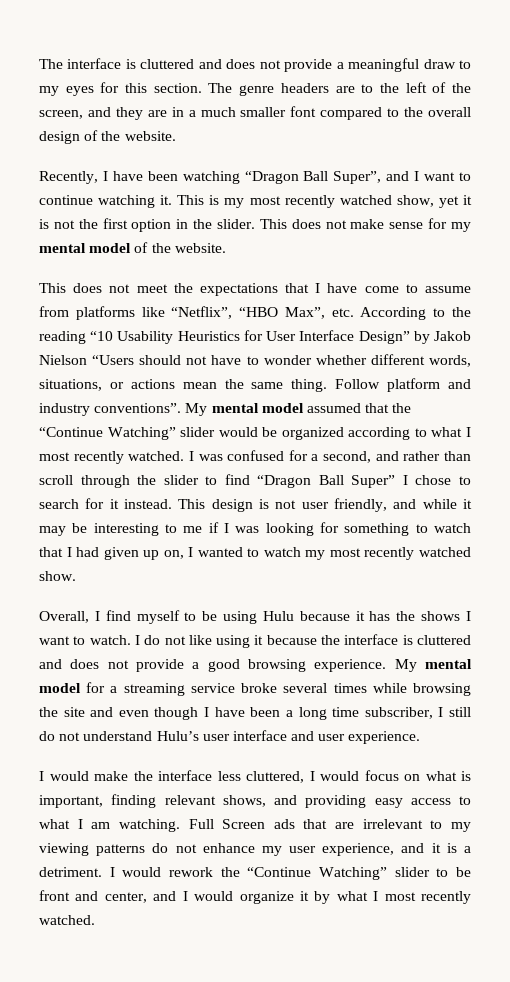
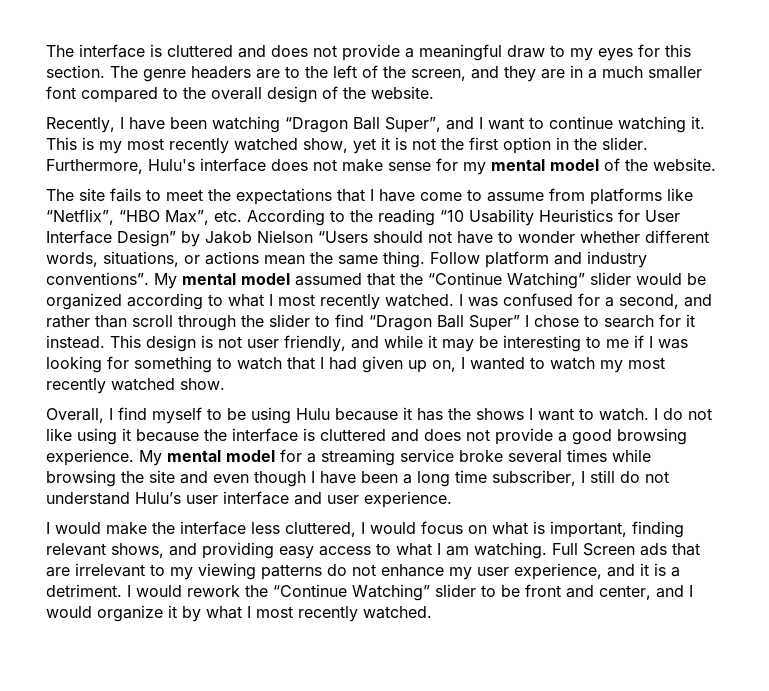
[259,219,287,229] This -> [46,158,266,174] Furthermore, Hulu's interface
[39,283,131,293] This does not -> [46,188,161,202] The site fails to

